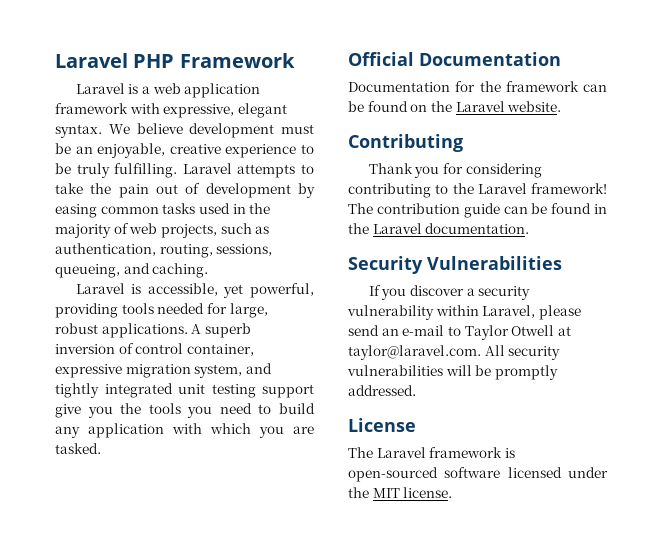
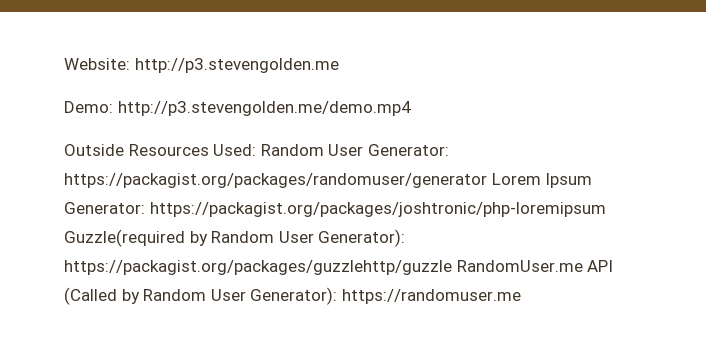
[55,53,295,68] [75,83,261,98] [55,103,287,118] [55,123,314,138] [55,143,314,158] [55,163,314,178] [55,183,315,198] [55,203,271,218] [55,223,270,238] [55,243,273,258] [55,263,209,278] [75,283,315,298] [55,303,268,318] [55,323,251,338] [55,343,254,356] [55,363,272,378] [55,383,314,398] [55,403,315,418] [55,423,314,438] [55,443,101,454] [348,52,561,66] [348,81,607,92] [348,101,562,112] [348,134,463,152] [368,163,542,178] [348,183,607,198] [348,203,607,218] [348,223,530,234] [348,256,562,274] [368,285,531,300] [347,305,581,320] [348,325,571,340] [348,345,561,360] [347,365,558,380] [348,385,416,396] [348,418,416,432] [348,447,515,458] [348,467,608,482] [348,487,453,498] Laravel PHP Framework // Laravel is a web application framework with expressive, elegant syntax. We believe development must be an enjoyable, creative experience to be truly fulfilling. Laravel attempts to take the pain out of development by easing common tasks used in the majority of web projects, such as authentication, routing, sessions, queueing, and caching. // Laravel is accessible, yet powerful, providing tools needed for large, robust applications. A superb inversion of control container, expressive migration system, and tightly integrated unit testing support give you the tools you need to build any application with which you are tasked. // Official Documentation // Documentation for the framework can be found on the Laravel website. // Contributing // Thank you for considering contributing to the Laravel framework! The contribution guide can be found in the Laravel documentation. // Security Vulnerabilities // If you discover a security vulnerability within Laravel, please send an e-mail to Taylor Otwell at taylor@laravel.com. All security vulnerabilities will be promptly addressed. // License // The Laravel framework is open-sourced software licensed under the MIT license. -> [64,58,339,73] [64,101,411,116] [64,144,449,156] [64,173,593,188] [64,202,606,217] [64,229,406,247] [64,260,614,275] [64,287,521,305] Website: http://p3.stevengolden.me // Demo: http://p3.stevengolden.me/demo.mp4 // Outside Resources Used: Random User Generator: https://packagist.org/packages/randomuser/generator Lorem Ipsum Generator: https://packagist.org/packages/joshtronic/php-loremipsum Guzzle(required by Random User Generator): https://packagist.org/packages/guzzlehttp/guzzle RandomUser.me API (Called by Random User Generator): https://randomuser.me

